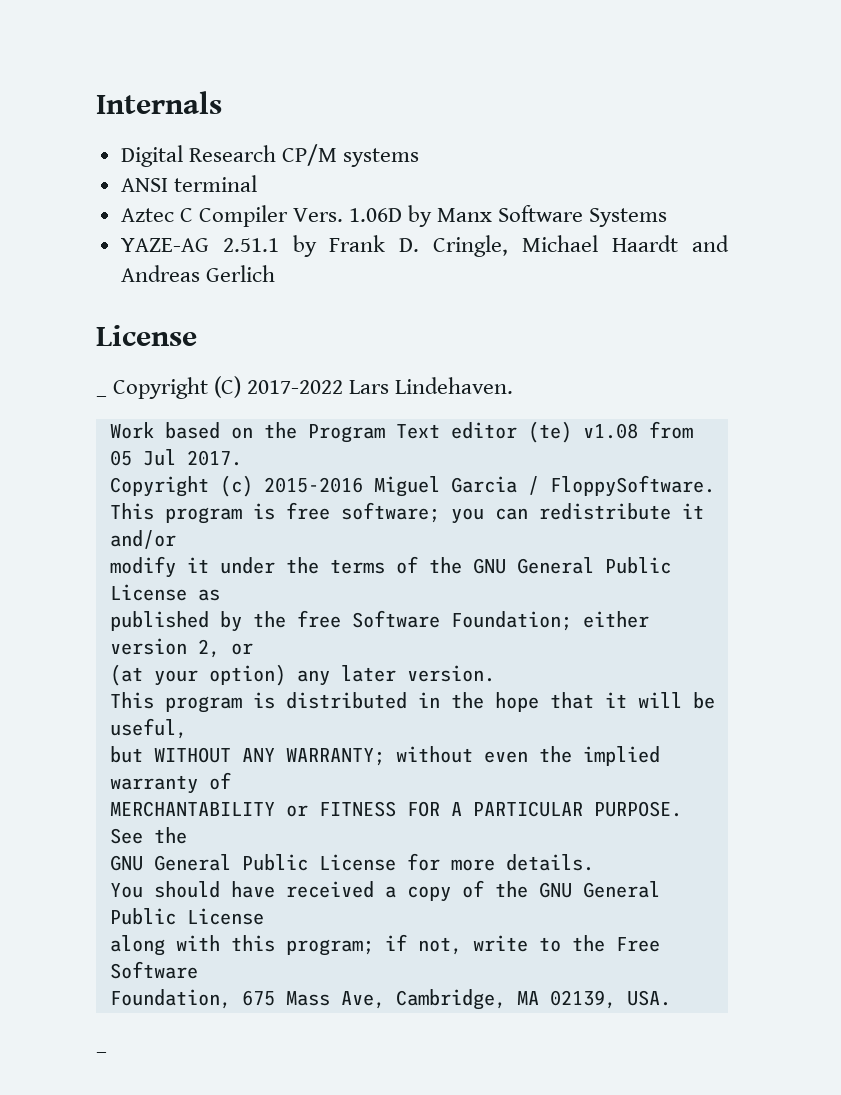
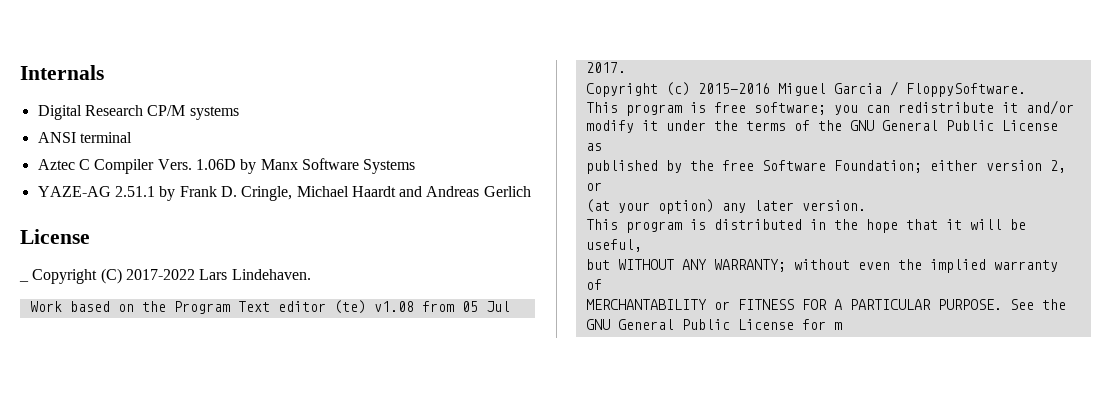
[450,854,594,871] [109,880,660,902] [109,908,264,925] [109,934,660,956] [109,961,198,979] [109,989,671,1010] [96,1050,107,1053] more details. // You should have received a copy of the GNU General Public License // along with this program; if not, write to the Free Software // Foundation, 675 Mass Ave, Cambridge, MA 02139, USA. // _ -> [833,322,842,330] m

